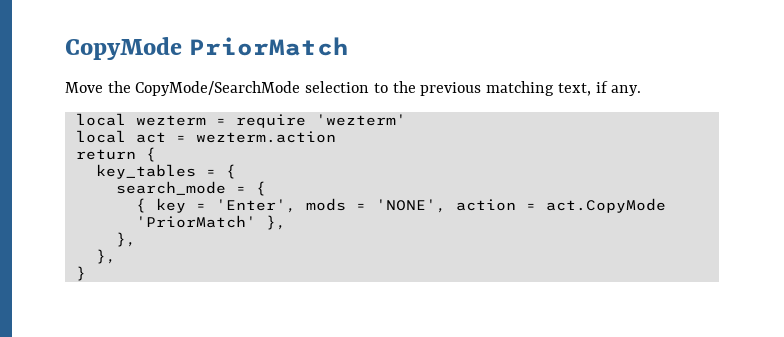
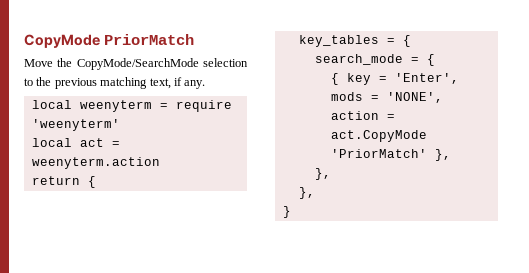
[135,115,206,126] wezterm -> [79,100,152,112] weenyterm
[315,114,406,126] 'wezterm' -> [31,119,120,131] 'weenyterm'
[195,131,336,143] wezterm.action -> [31,157,160,169] weenyterm.action

